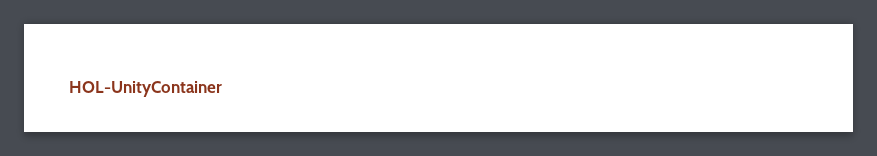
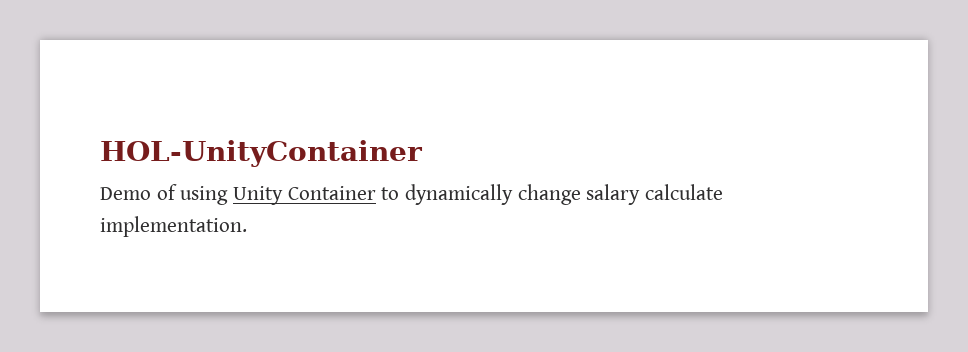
(222, 89) none -> [100,184,724,205] [100,216,247,237] // Demo of using Unity Container to dynamically change salary calculate implementation.

